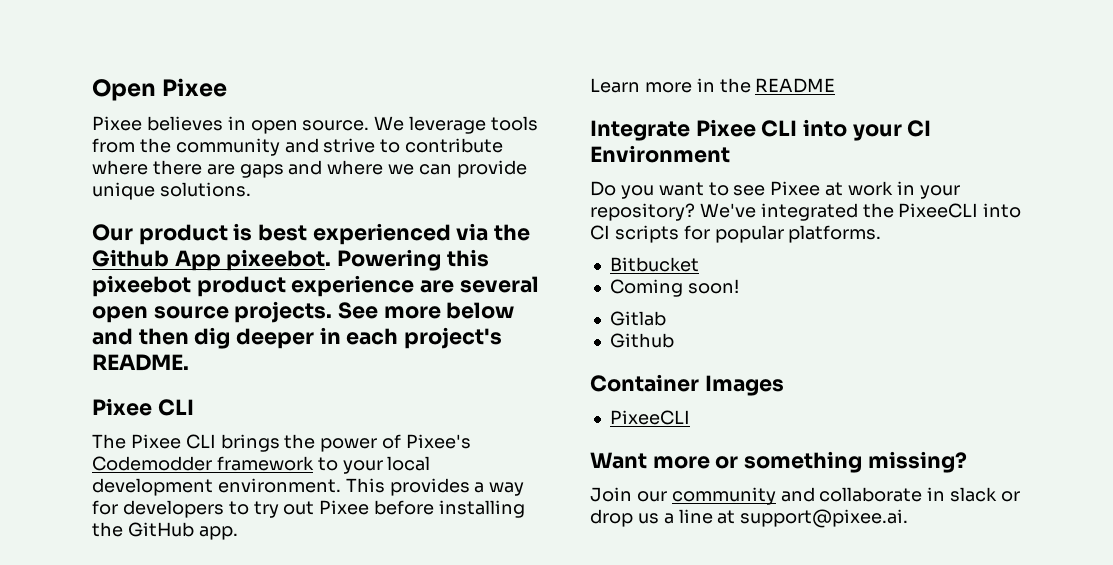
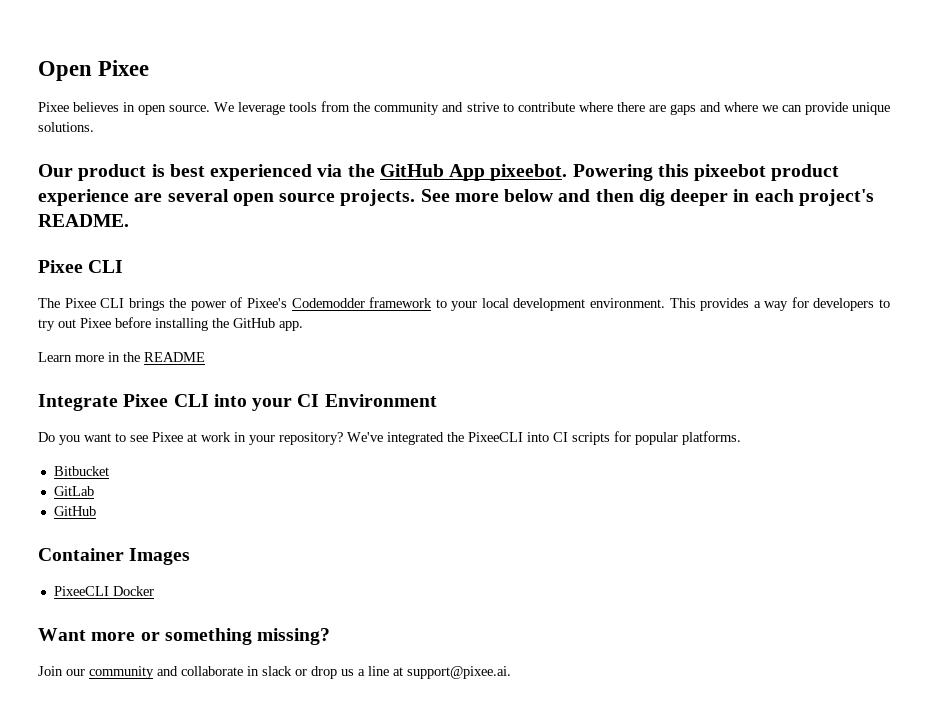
[92,249,169,267] Github -> [379,164,444,177] GitHub
[609,279,739,297] [609,311,666,326] [609,333,674,348] Coming soon! // Gitlab // Github -> [53,486,94,496] [53,506,96,516] GitLab // GitHub
(690, 417) none -> [112,586,154,596] Docker

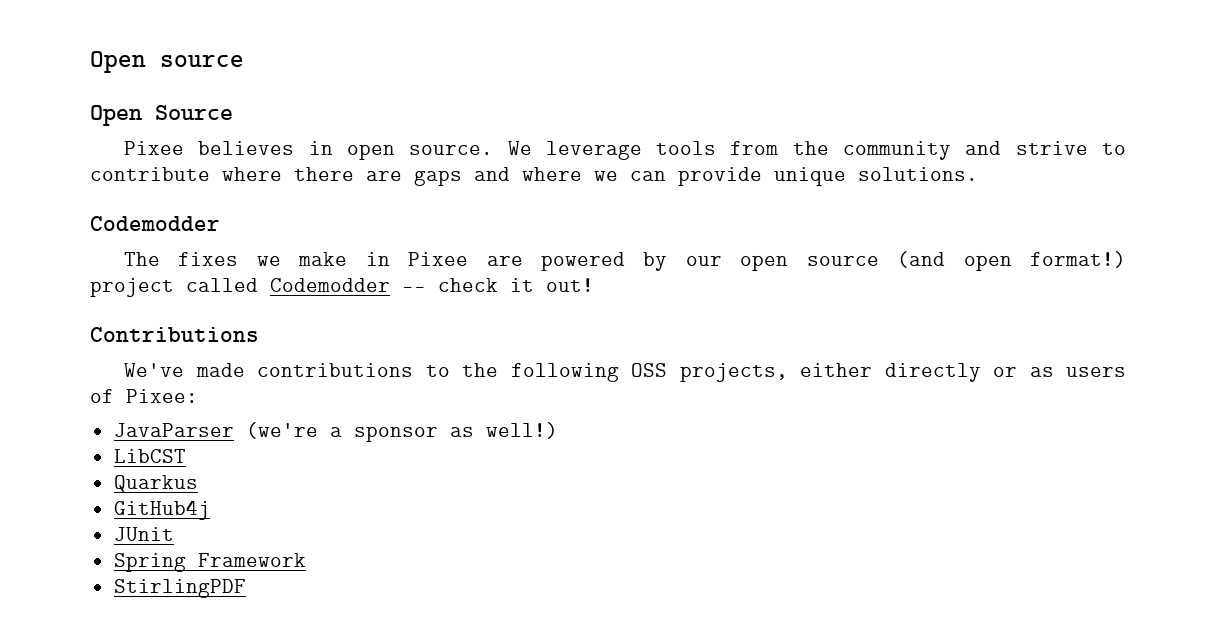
[38,60,150,81] Open Pixee -> [90,51,244,73] [90,105,233,126] Open source // Open Source
[38,164,840,181] [38,189,874,206] [38,214,129,227] [38,260,124,273] [38,297,890,311] [38,317,303,331] [38,352,205,362] [38,394,437,411] [38,431,741,445] [53,466,109,476] [53,486,94,496] [53,506,96,516] [38,548,191,565] [53,586,154,596] [38,628,331,645] [38,666,511,679] Our product is best experienced via the GitHub App pixeebot. Powering this pixeebot product experience are several open source projects. See more below and then dig deeper in each project's README. // Pixee CLI // The Pixee CLI brings the power of Pixee's Codemodder framework to your local development environment. This provides a way for developers to try out Pixee before installing the GitHub app. // Learn more in the README // Integrate Pixee CLI into your CI Environment // Do you want to see Pixee at work in your repository? We've integrated the PixeeCLI into CI scripts for popular platforms. // Bitbucket // GitLab // GitHub // Container Images // PixeeCLI Docker // Want more or something missing? // Join our community and collaborate in slack or drop us a line at support@pixee.ai. -> [90,216,220,231] [123,251,1126,271] [90,278,594,297] [90,327,259,342] [123,363,1127,382] [90,389,198,403] [113,422,558,442] [113,449,186,463] [113,475,198,492] [113,500,210,520] [113,527,174,541] [113,553,306,572] [113,579,246,598] Codemodder // The fixes we make in Pixee are powered by our open source (and open format!) project called Codemodder -- check it out! // Contributions // We've made contributions to the following OSS projects, either directly or as users of Pixee: // JavaParser (we're a sponsor as well!) // LibCST // Quarkus // GitHub4j // JUnit // Spring Framework // StirlingPDF

